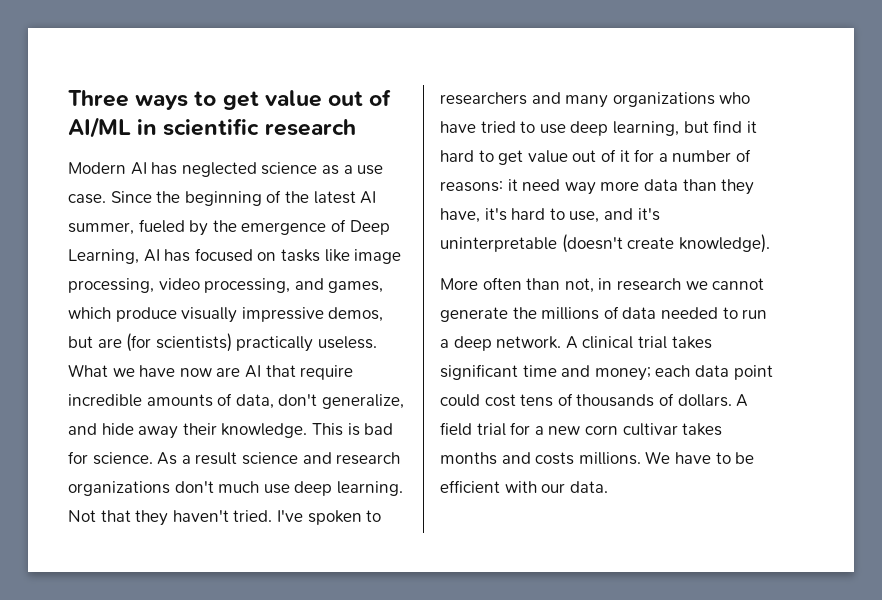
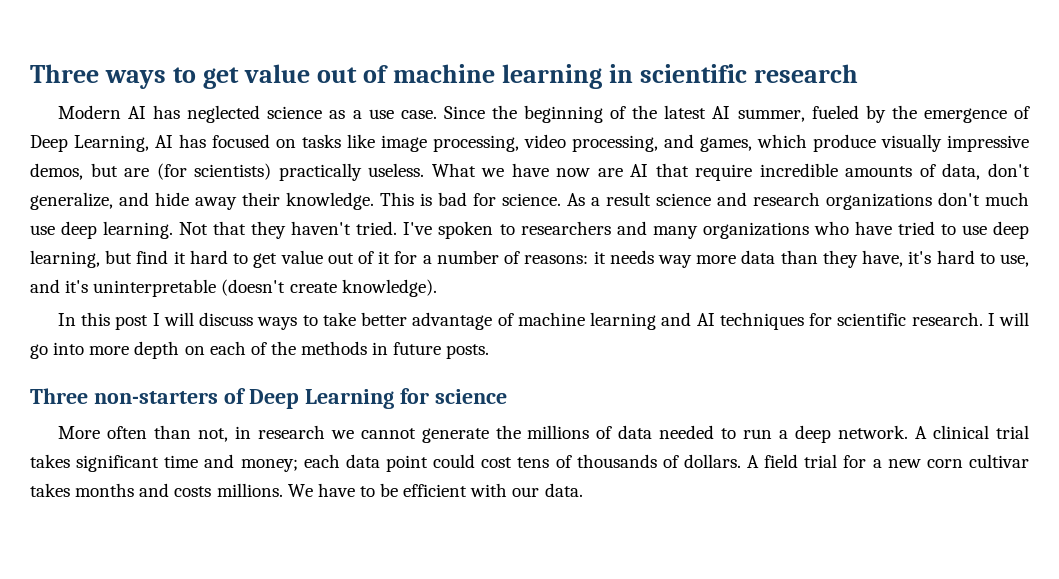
[68,117,131,138] AI/ML -> [393,64,603,89] machine learning
[522,179,561,191] need -> [609,250,654,264] needs
(770, 243) none -> [57,312,1029,330] [30,341,490,359] [30,388,507,409] // In this post I will discuss ways to take better advantage of machine learning and AI techniques for scientific research. I will go into more depth on each of the methods in future posts. // Three non-starters of Deep Learning for science

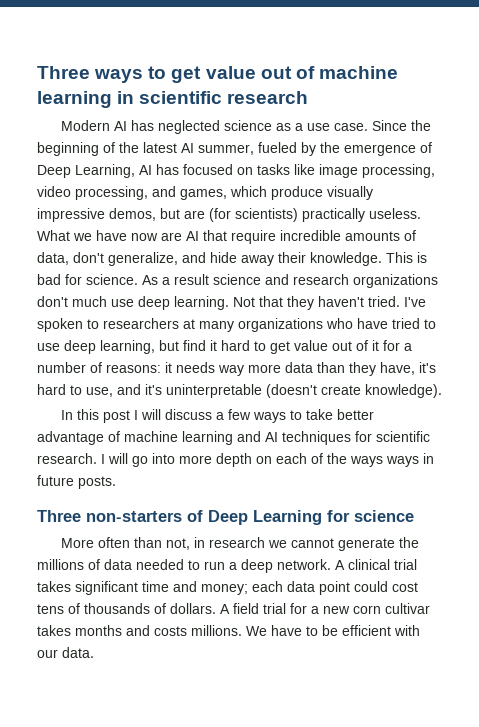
[616,221,647,235] and -> [183,319,195,329] at
(254, 319) none -> [216,409,252,420] a few
[301,341,368,355] methods -> [350,456,419,467] ways ways

